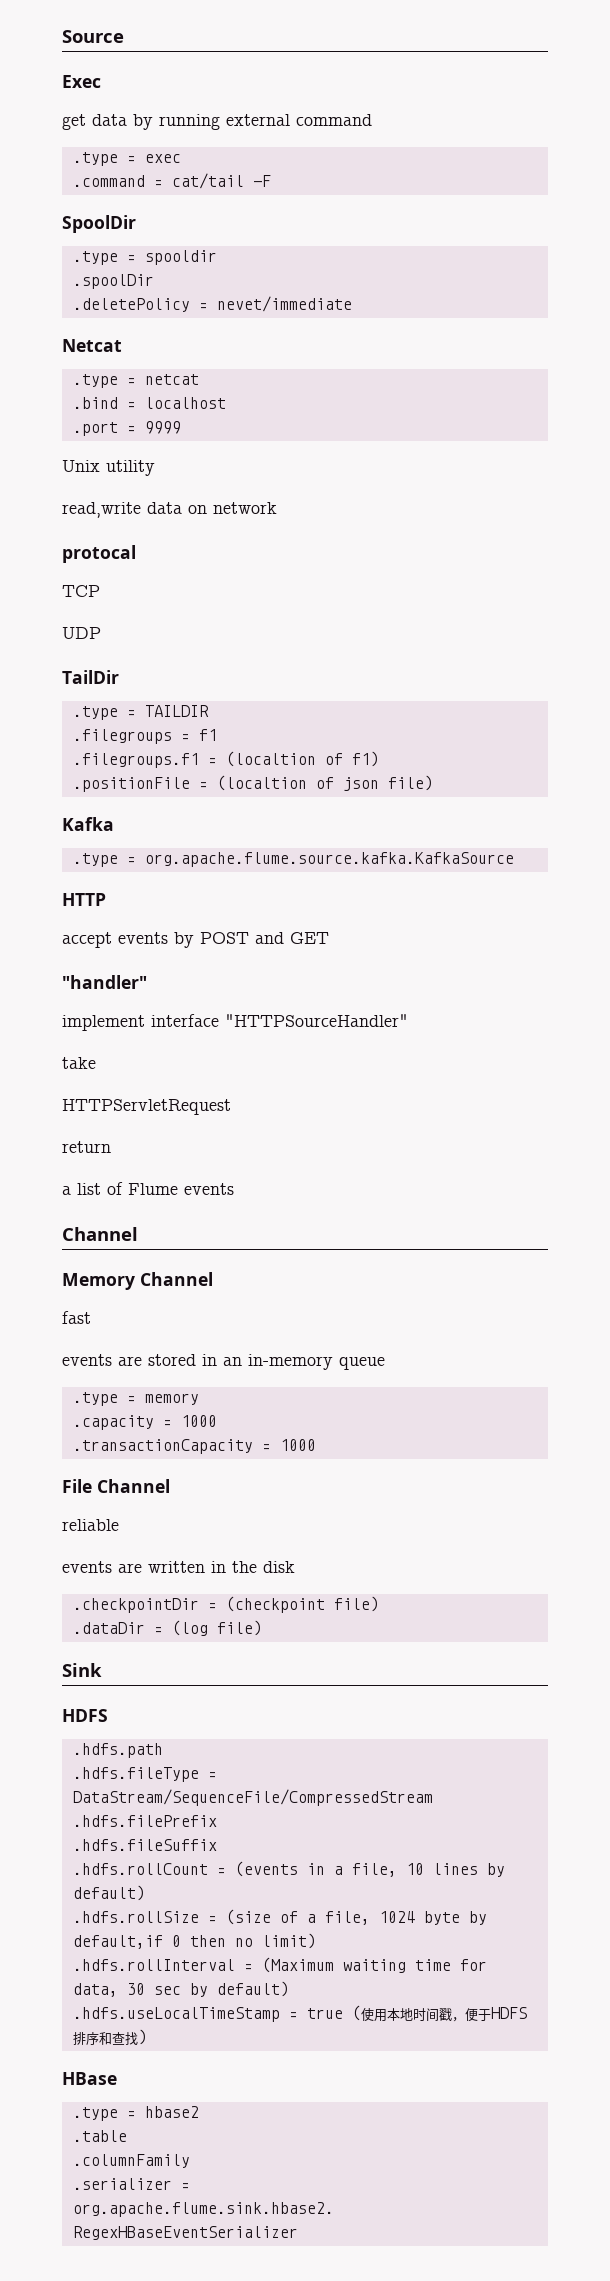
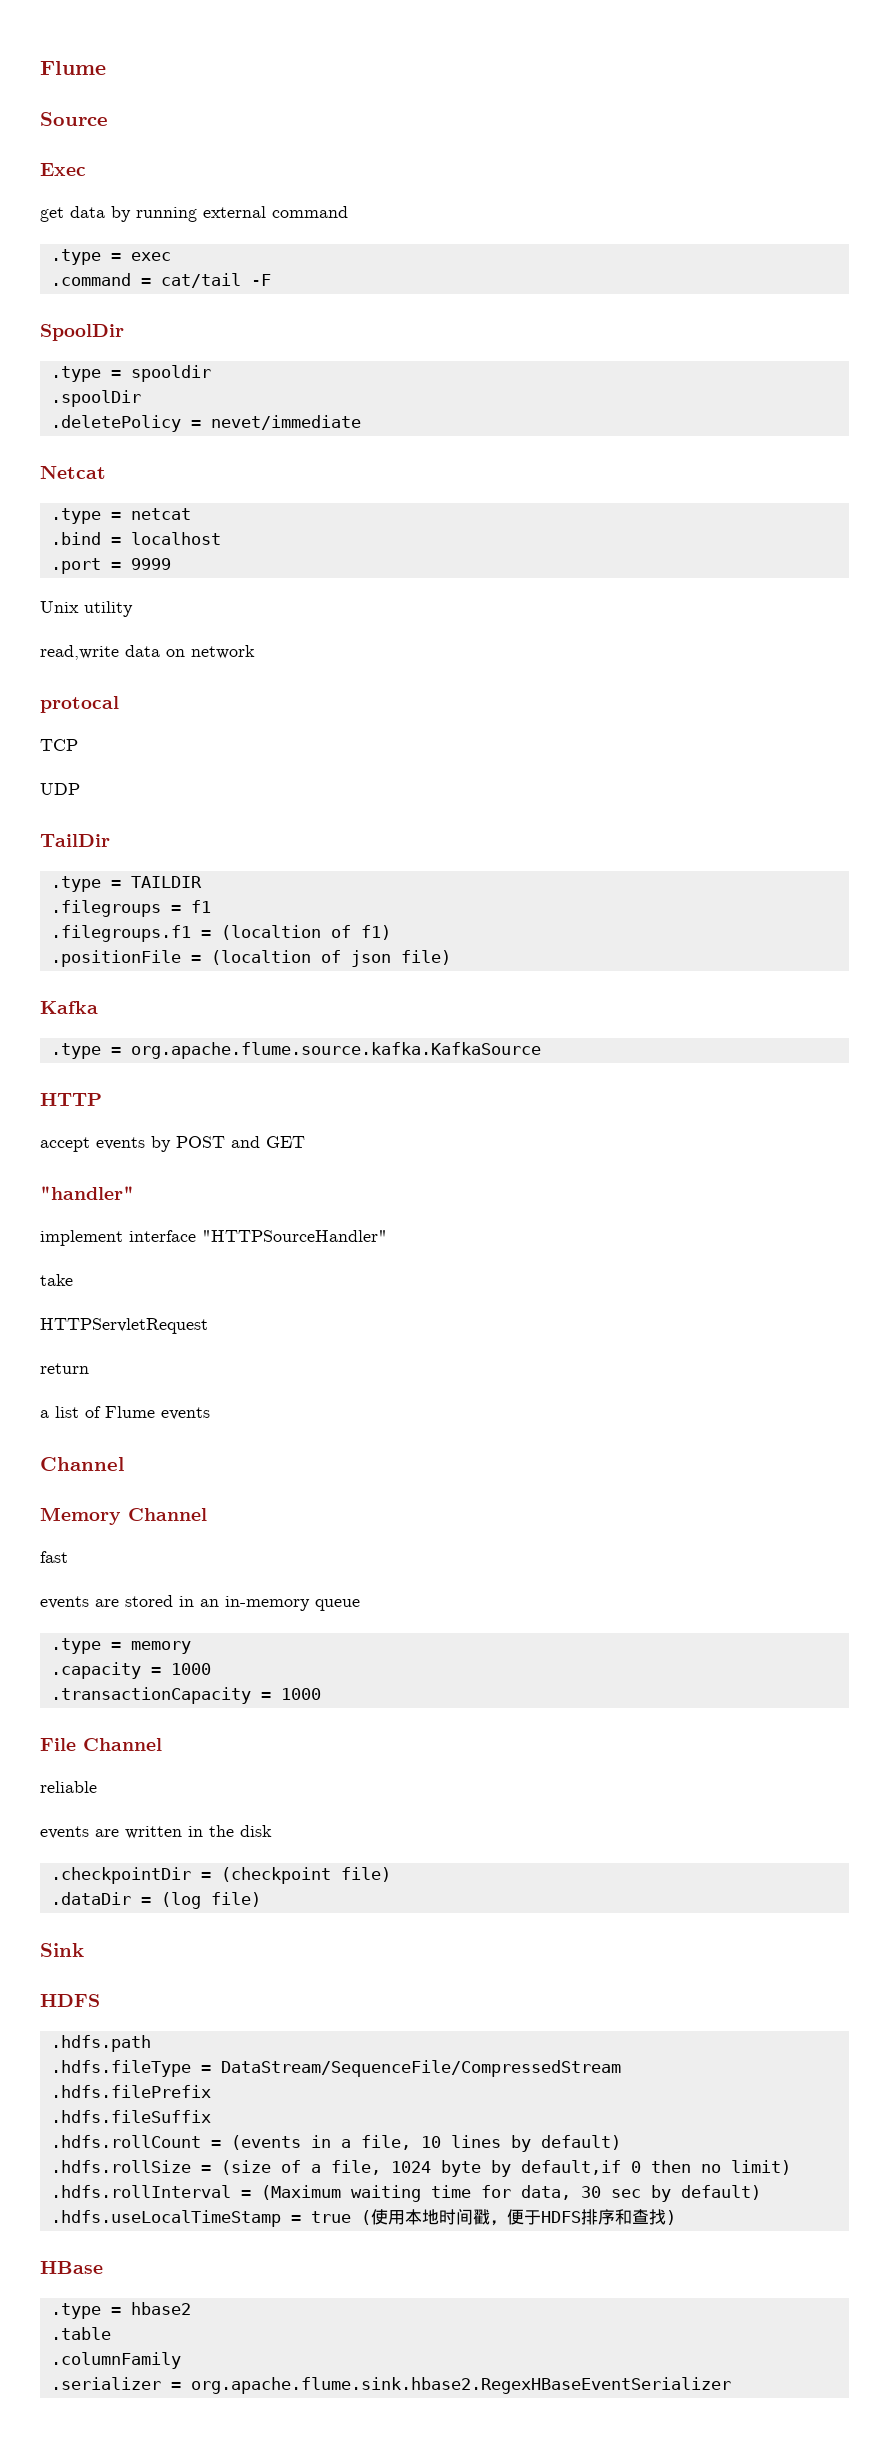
(62, 36) none -> [40,61,106,75] Flume //

